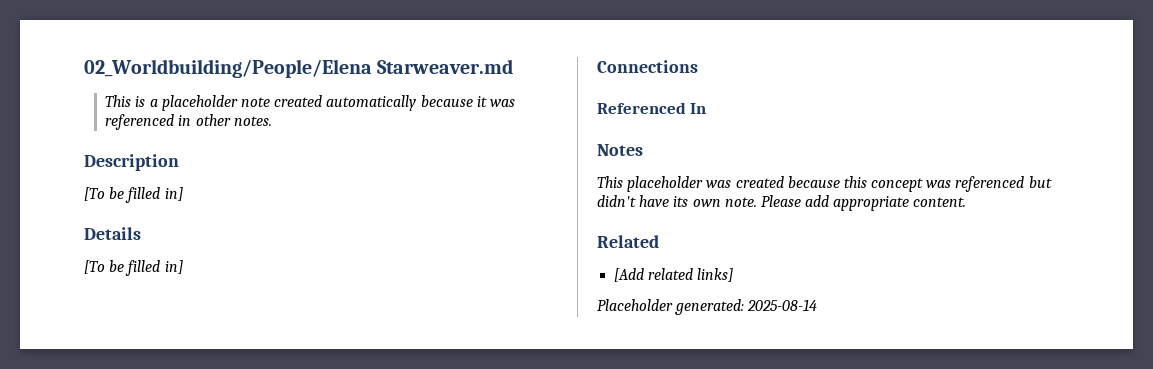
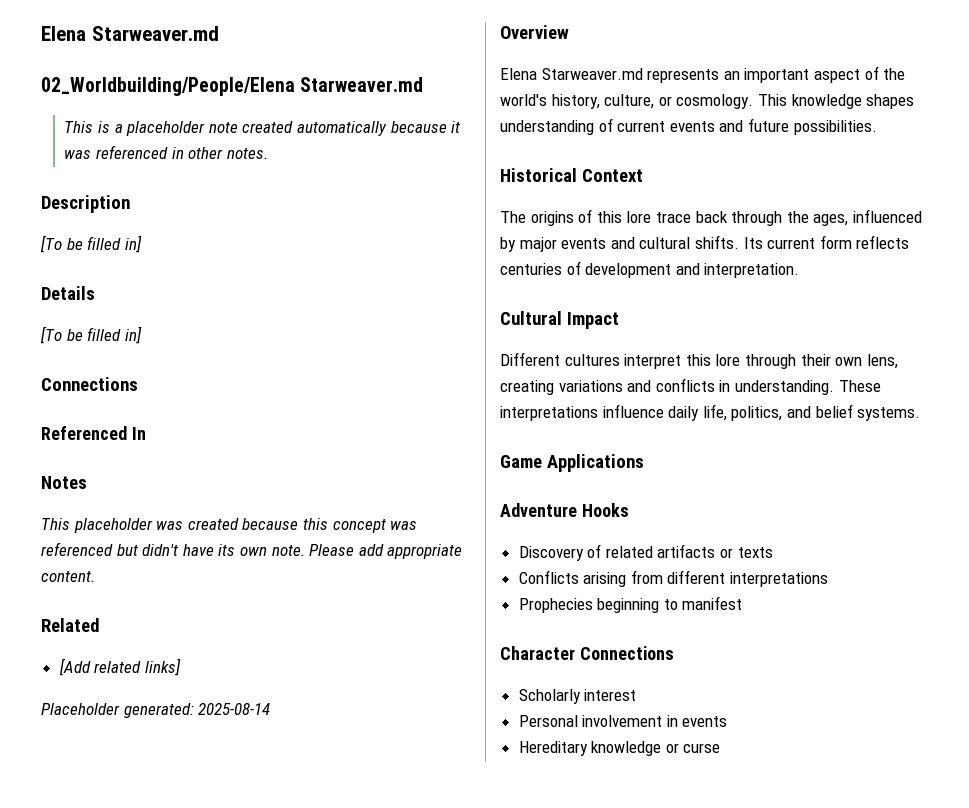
(84, 68) none -> [41,26,219,41] Elena Starweaver.md //
(818, 305) none -> [500,25,569,39] [500,66,906,83] [500,94,915,109] [500,118,877,135] [500,168,643,182] [500,209,922,226] [500,235,910,252] [500,261,800,278] [500,311,619,329] [500,352,898,369] [500,378,881,395] [500,404,921,421] [500,454,644,472] [500,503,629,517] [518,544,773,561] [518,570,829,587] [518,596,743,613] [500,646,674,660] [518,689,637,704] [518,715,728,727] [518,741,721,756] // Overview // Elena Starweaver.md represents an important aspect of the world's history, culture, or cosmology. This knowledge shapes understanding of current events and future possibilities. // Historical Context // The origins of this lore trace back through the ages, influenced by major events and cultural shifts. Its current form reflects centuries of development and interpretation. // Cultural Impact // Different cultures interpret this lore through their own lens, creating variations and conflicts in understanding. These interpretations influence daily life, politics, and belief systems. // Game Applications // Adventure Hooks // Discovery of related artifacts or texts // Conflicts arising from different interpretations // Prophecies beginning to manifest // Character Connections // Scholarly interest // Personal involvement in events // Hereditary knowledge or curse

